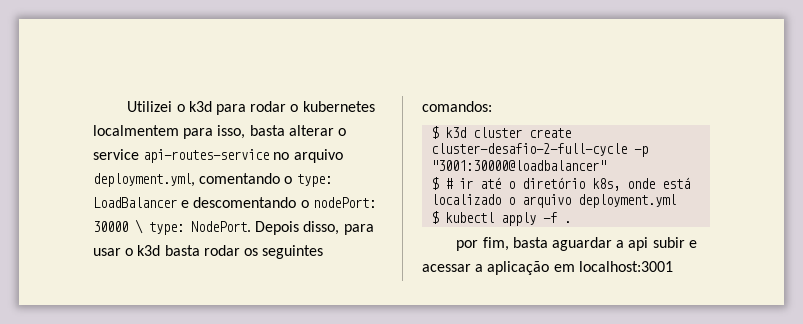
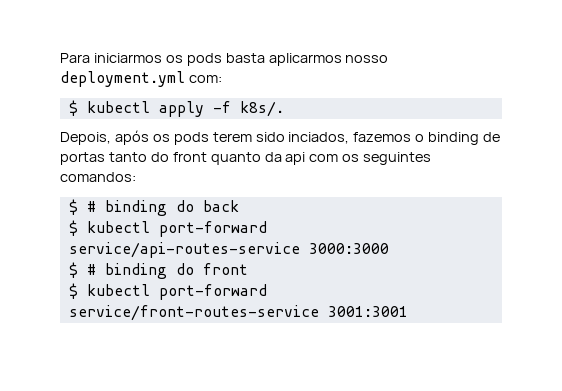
[127,101,375,115] [93,125,346,139] [93,149,343,163] [93,173,332,187] [93,197,376,208] [93,219,374,235] [93,245,324,259] [422,101,492,112] [431,126,572,139] [431,143,649,157] [431,160,607,171] [431,177,691,191] [431,194,677,208] [431,211,572,226] [456,237,697,251] [422,261,673,275] Utilizei o k3d para rodar o kubernetes localmentem para isso, basta alterar o service api-routes-service no arquivo deployment.yml, comentando o type: LoadBalancer e descomentando o nodePort: 30000 \ type: NodePort. Depois disso, para usar o k3d basta rodar os seguintes comandos: // $ k3d cluster create cluster-desafio-2-full-cycle -p "3001:30000@loadbalancer" // $ # ir até o diretório k8s, onde está localizado o arquivo deployment.yml // $ kubectl apply -f . // por fim, basta aguardar a api subir e acessar a aplicação em localhost:3001 -> [60,53,389,66] [60,71,222,87] [68,100,284,117] [60,130,501,145] [60,152,432,165] [60,172,136,182] [68,199,239,216] [68,220,267,237] [68,242,389,258] [68,262,248,279] [68,283,267,300] [68,305,408,321] Para iniciarmos os pods basta aplicarmos nosso deployment.yml com: // $ kubectl apply -f k8s/. // Depois, após os pods terem sido inciados, fazemos o binding de portas tanto do front quanto da api com os seguintes comandos: // $ # binding do back // $ kubectl port-forward service/api-routes-service 3000:3000 // $ # binding do front // $ kubectl port-forward service/front-routes-service 3001:3001

